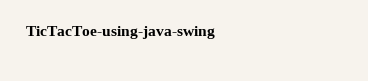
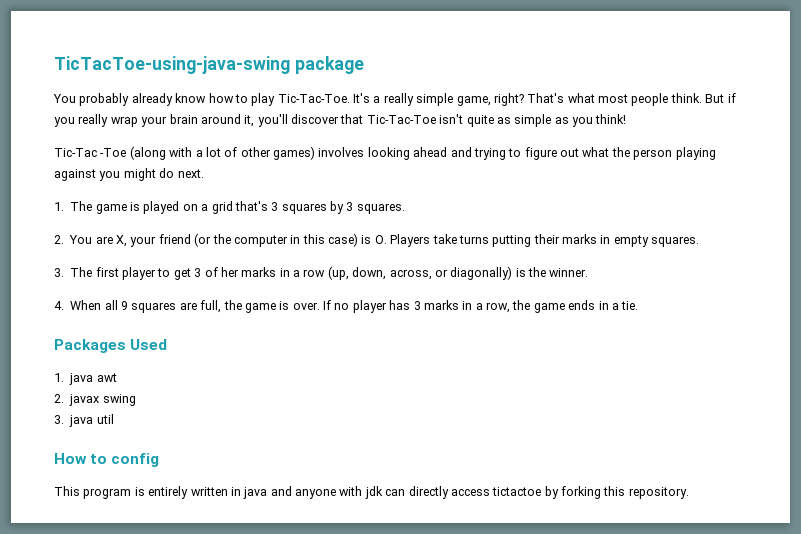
(215, 32) none -> [294,56,364,74] [53,93,736,106] [54,114,627,127] [54,146,716,160] [54,168,204,181] [54,201,405,214] [54,233,700,247] [54,266,589,280] [54,300,639,313] [54,339,168,353] [54,373,117,385] [54,394,136,406] [54,414,114,427] [54,453,160,467] [54,486,689,499] package // You probably already know how to play Tic-Tac-Toe. It's a really simple game, right? That's what most people think. But if you really wrap your brain around it, you'll discover that Tic-Tac-Toe isn't quite as simple as you think! // Tic-Tac -Toe (along with a lot of other games) involves looking ahead and trying to figure out what the person playing against you might do next. // 1. The game is played on a grid that's 3 squares by 3 squares. // 2. You are X, your friend (or the computer in this case) is O. Players take turns putting their marks in empty squares. // 3. The first player to get 3 of her marks in a row (up, down, across, or diagonally) is the winner. // 4. When all 9 squares are full, the game is over. If no player has 3 marks in a row, the game ends in a tie. // Packages Used // 1. java awt // 2. javax swing // 3. java util // How to config // This program is entirely written in java and anyone with jdk can directly access tictactoe by forking this repository.

